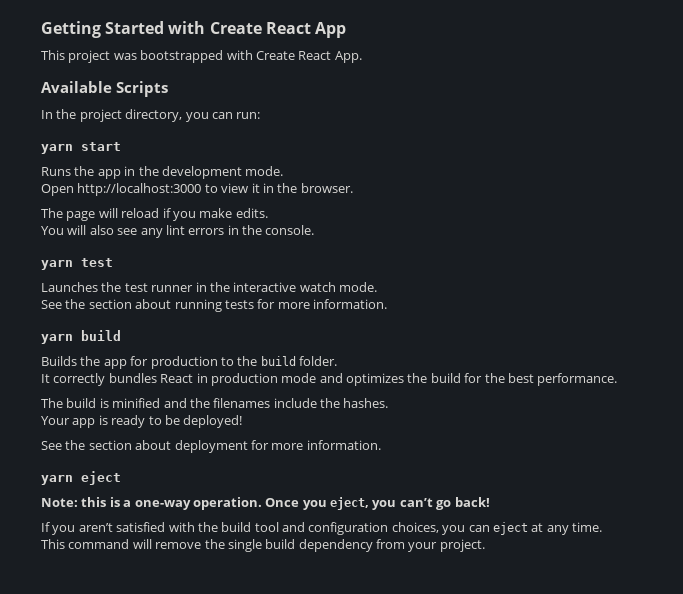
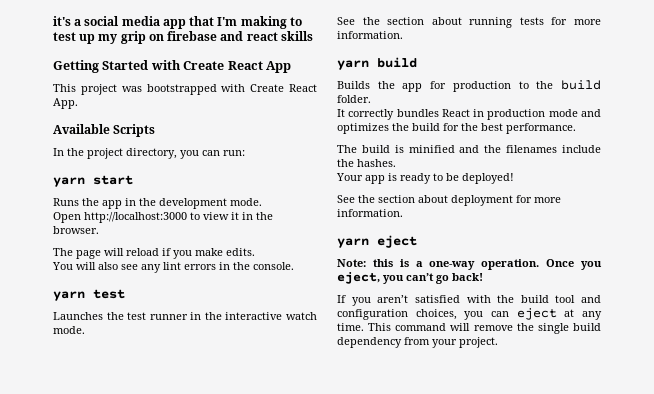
(41, 29) none -> [53,16,302,29] [53,31,313,44] it's a social media app that I'm making to test up my grip on firebase and react skills //

